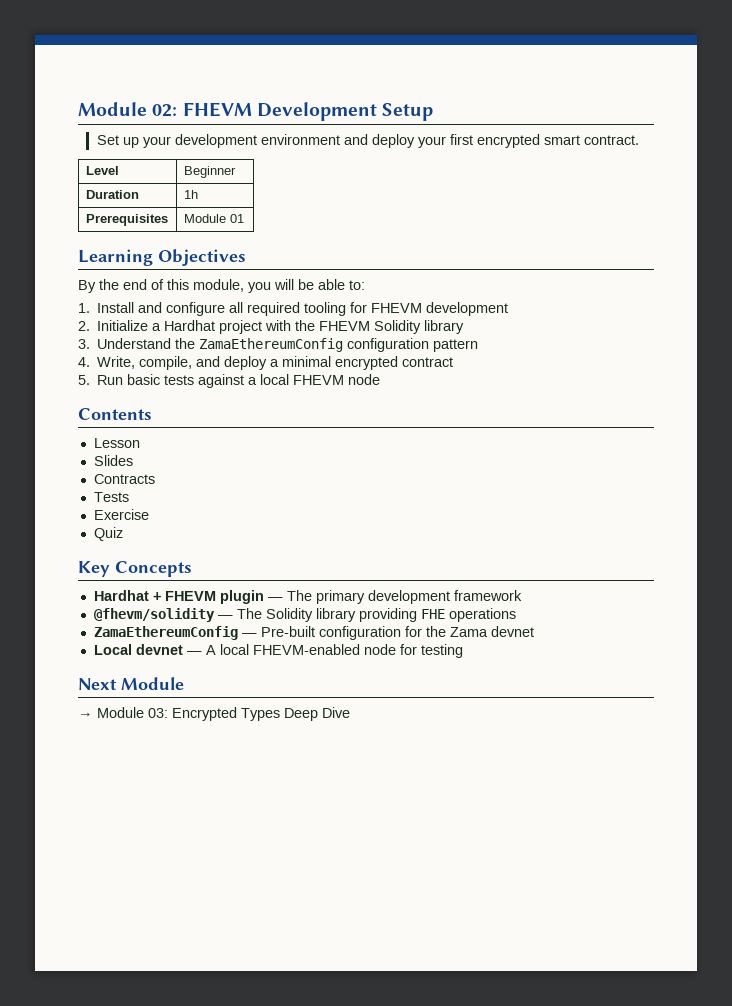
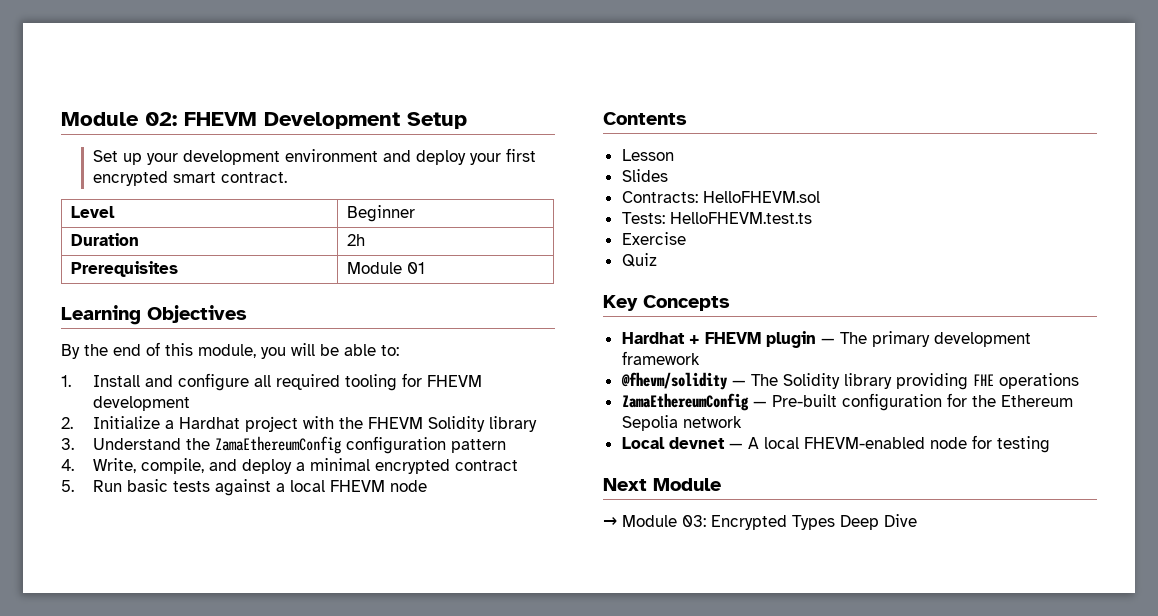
[183,190,198,199] 1h -> [346,234,365,246] 2h
[93,474,155,484] [93,492,129,502] Contracts // Tests -> [621,191,820,203] [621,212,812,224] Contracts: HelloFHEVM.sol // Tests: HelloFHEVM.test.ts
[449,626,534,637] Zama devnet -> [1000,395,1073,407] [621,415,742,431] Ethereum Sepolia network

